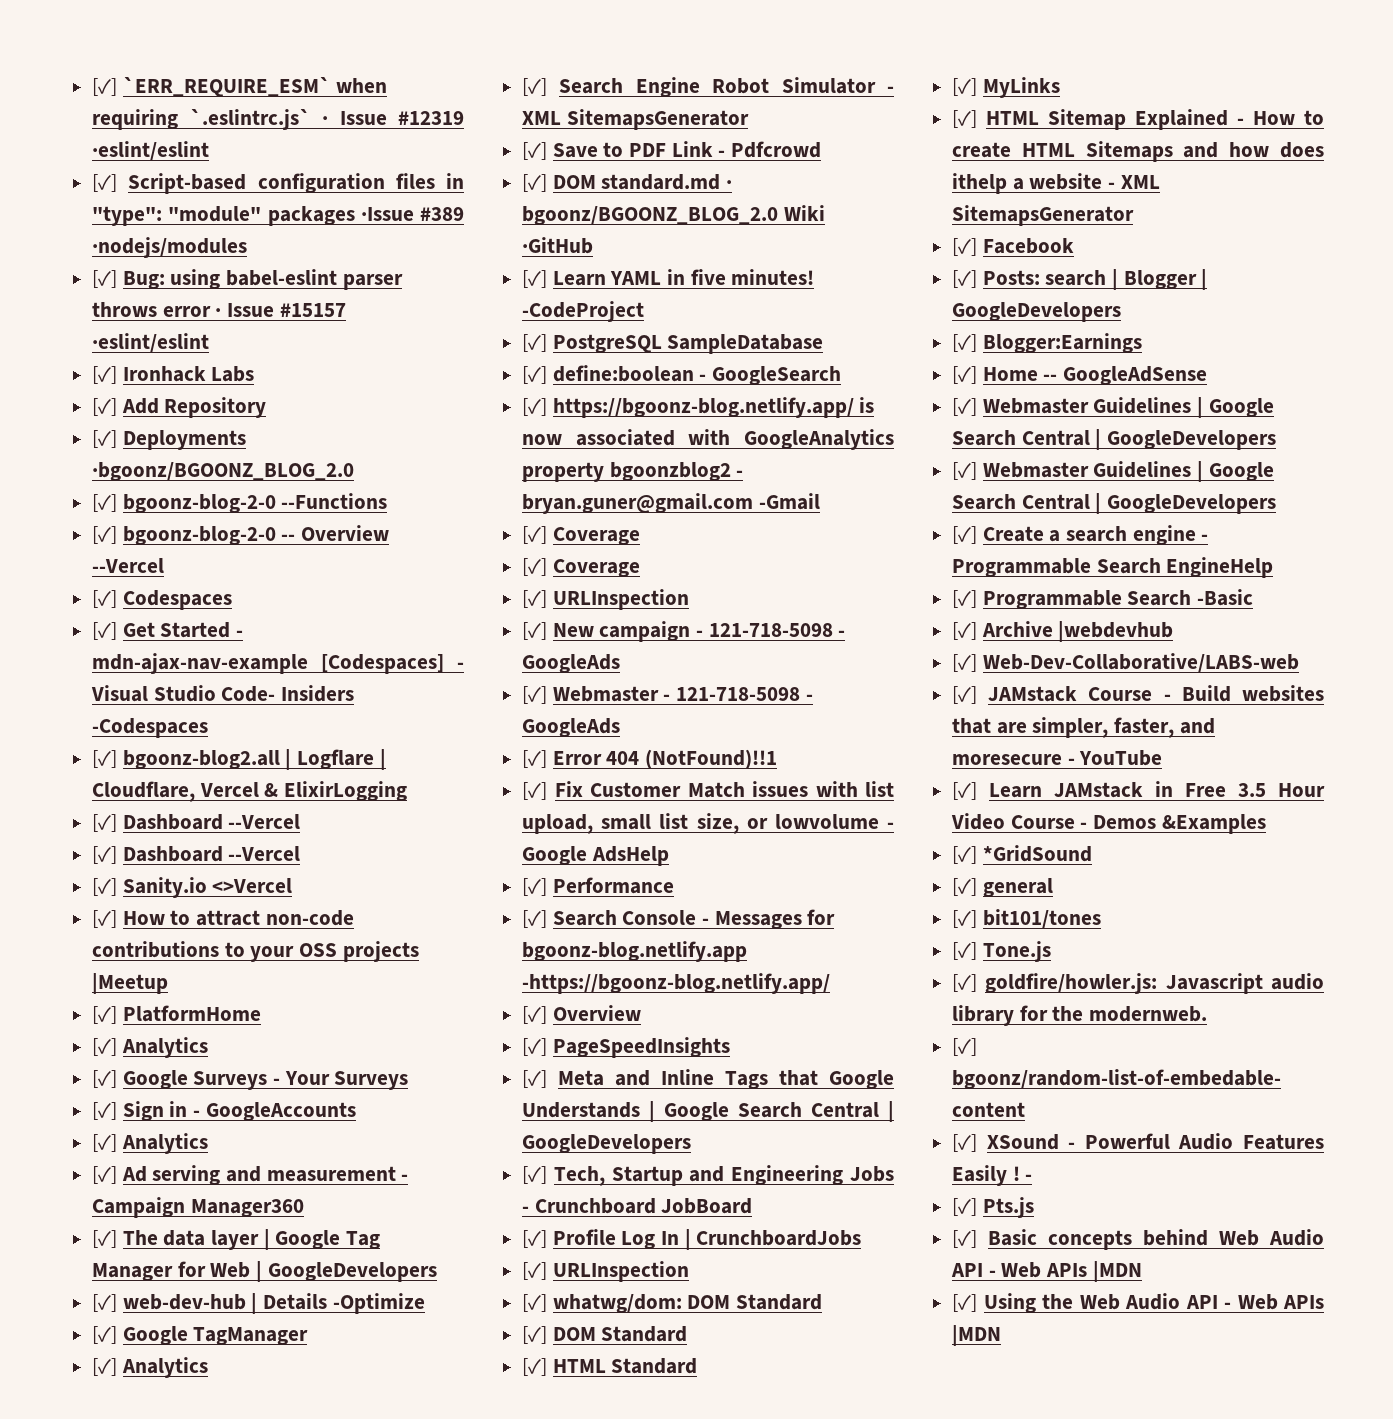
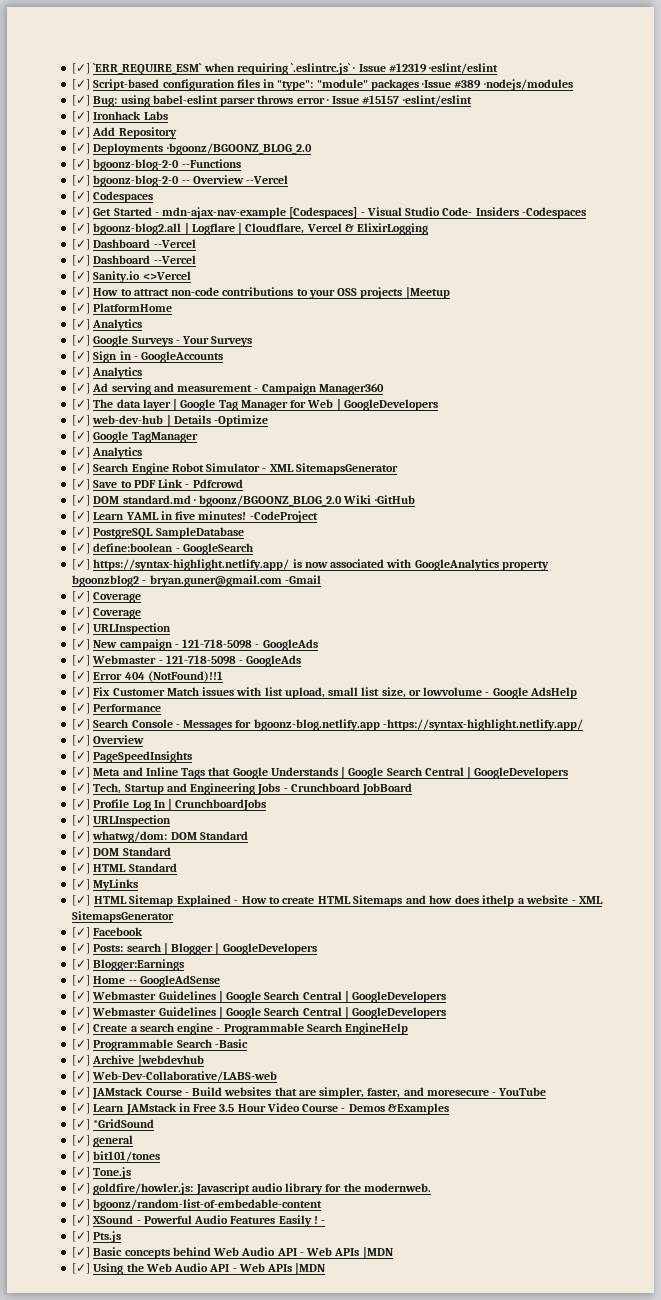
[552,397,854,418] https://bgoonz-blog.netlify.app/ -> [93,559,290,571] https://syntax-highlight.netlify.app/
[522,973,831,994] -https://bgoonz-blog.netlify.app/ -> [382,719,583,731] -https://syntax-highlight.netlify.app/

